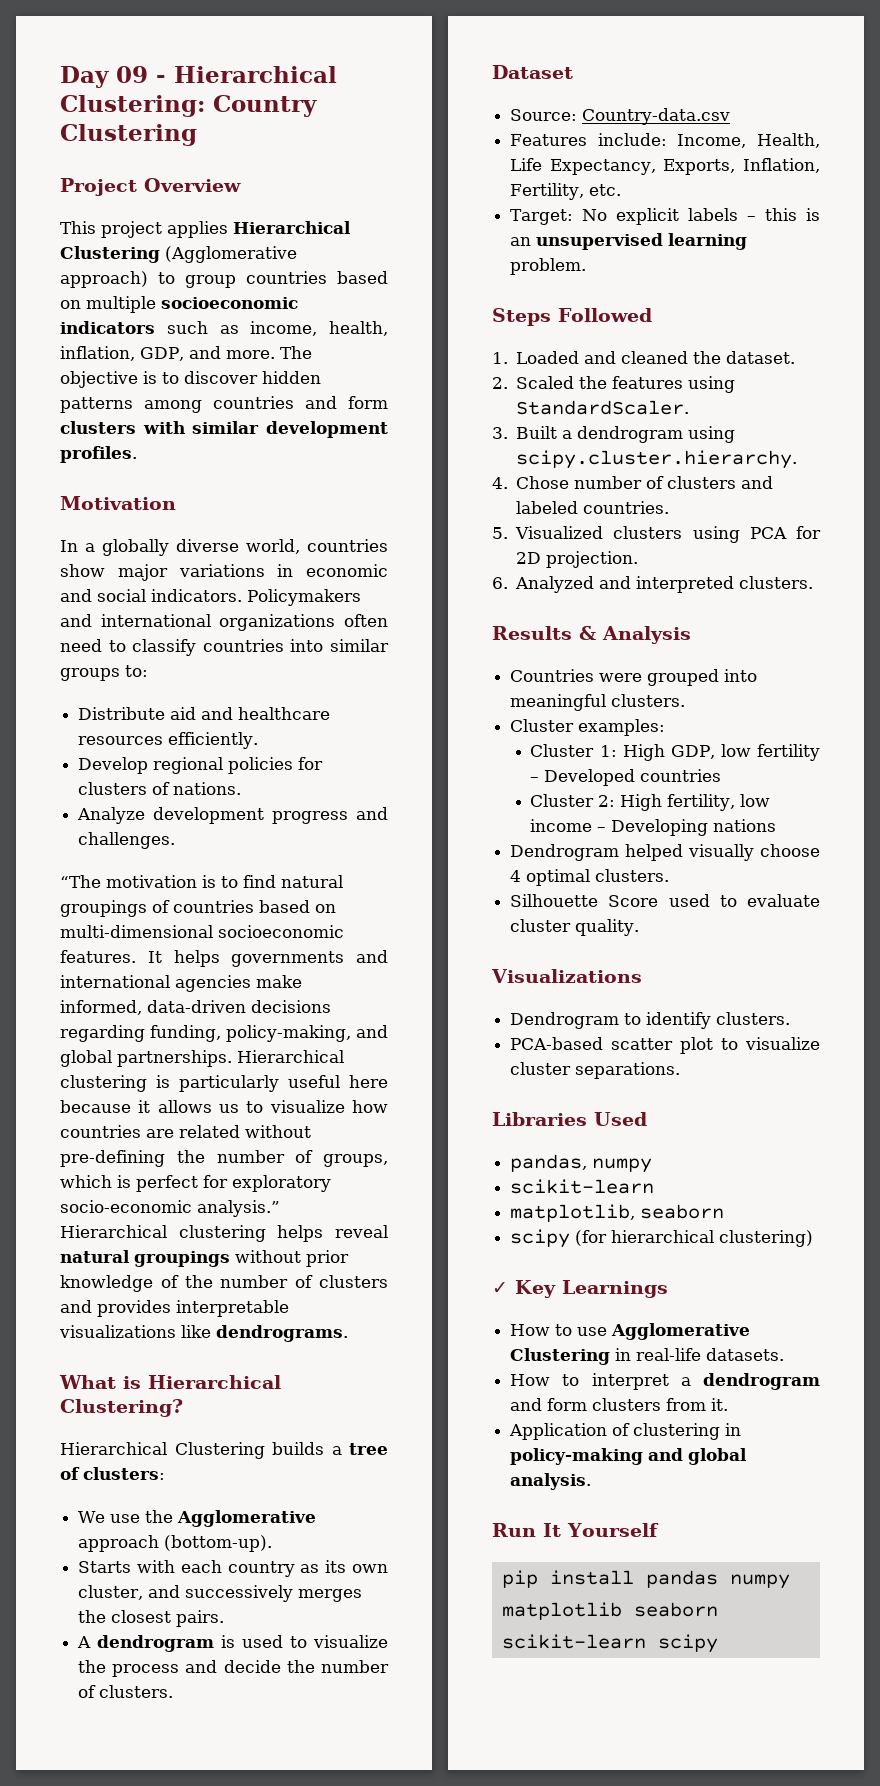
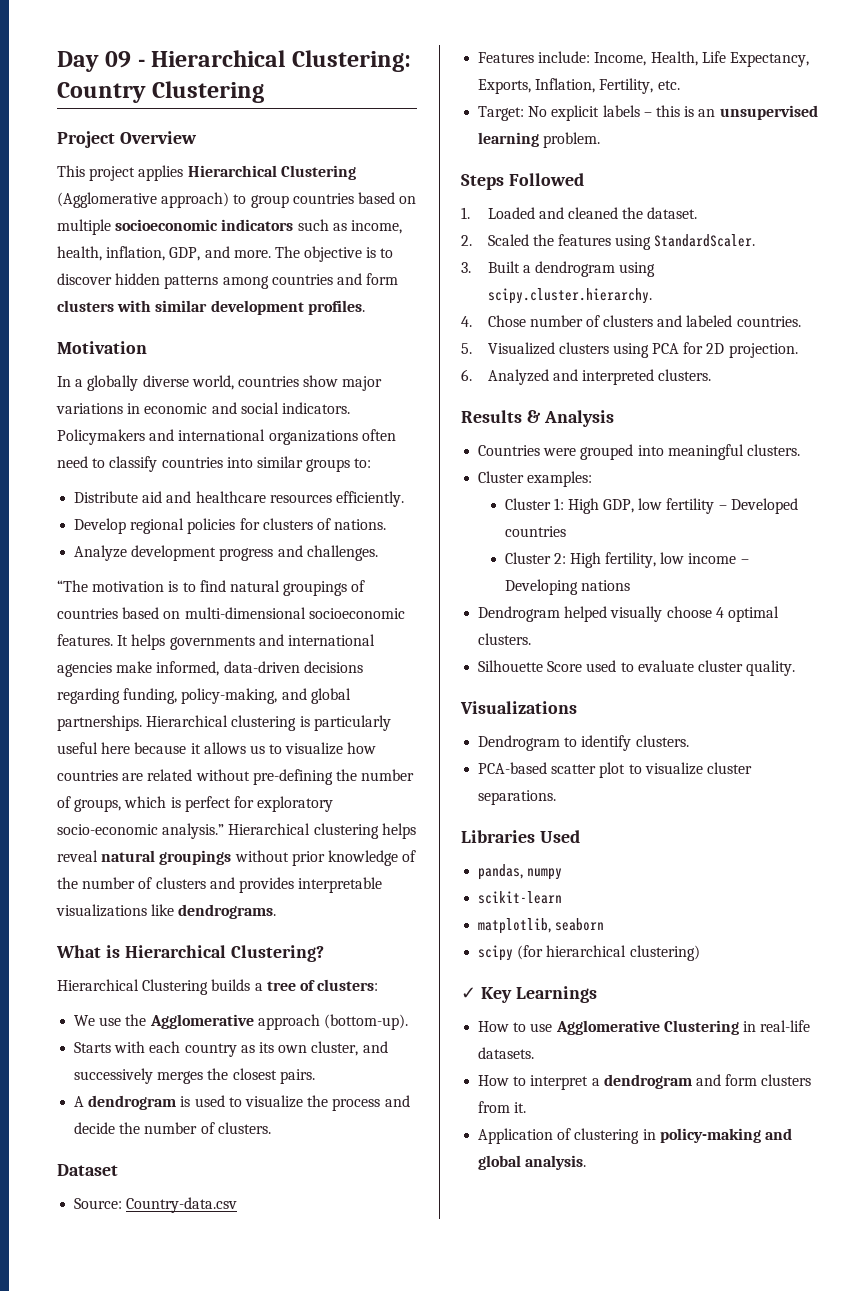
[492,1523,659,1537] [501,1570,790,1589] [501,1602,718,1620] [501,1634,718,1653] // Run It Yourself // pip install pandas numpy matplotlib seaborn scikit-learn scipy -> (587, 1162) none

